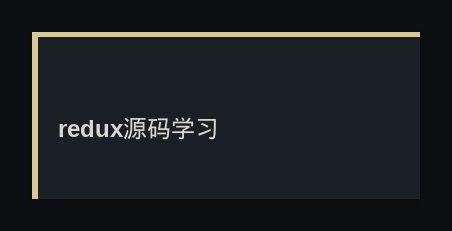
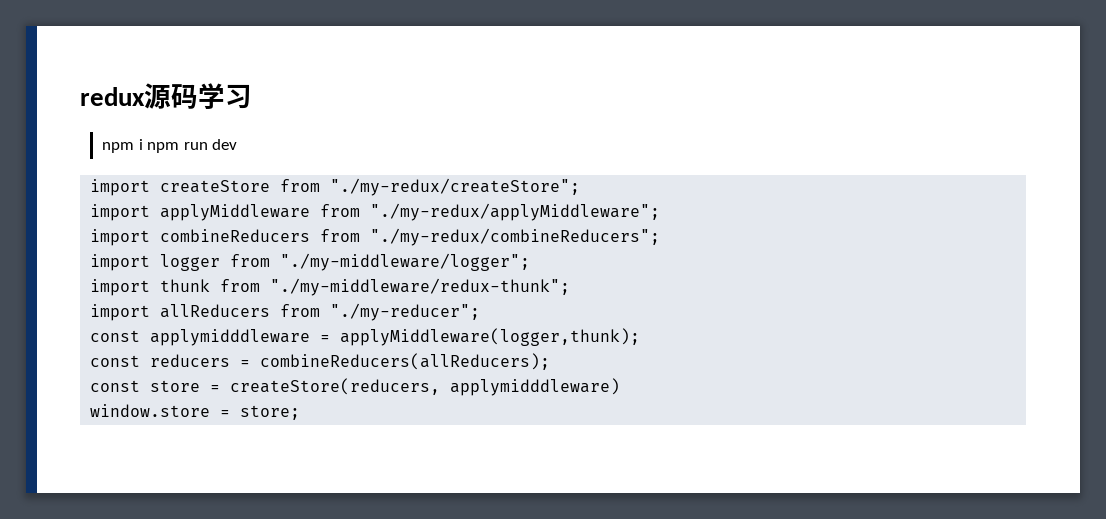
(219, 129) none -> [102,139,238,153] [90,178,581,196] [90,203,661,221] [90,228,661,246] [90,253,531,271] [90,278,571,296] [90,303,481,321] [90,328,641,346] [90,353,551,370] [90,378,621,396] [90,404,301,420] // npm i npm run dev // import createStore from "./my-redux/createStore"; // import applyMiddleware from "./my-redux/applyMiddleware"; // import combineReducers from "./my-redux/combineReducers"; // import logger from "./my-middleware/logger"; // import thunk from "./my-middleware/redux-thunk"; // import allReducers from "./my-reducer"; // const applymidddleware = applyMiddleware(logger,thunk); // const reducers = combineReducers(allReducers); // const store = createStore(reducers, applymidddleware) // window.store = store;

